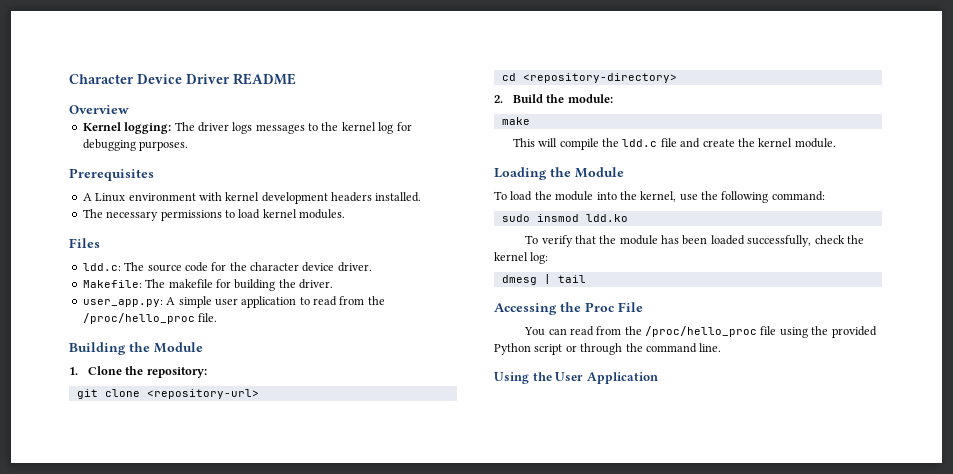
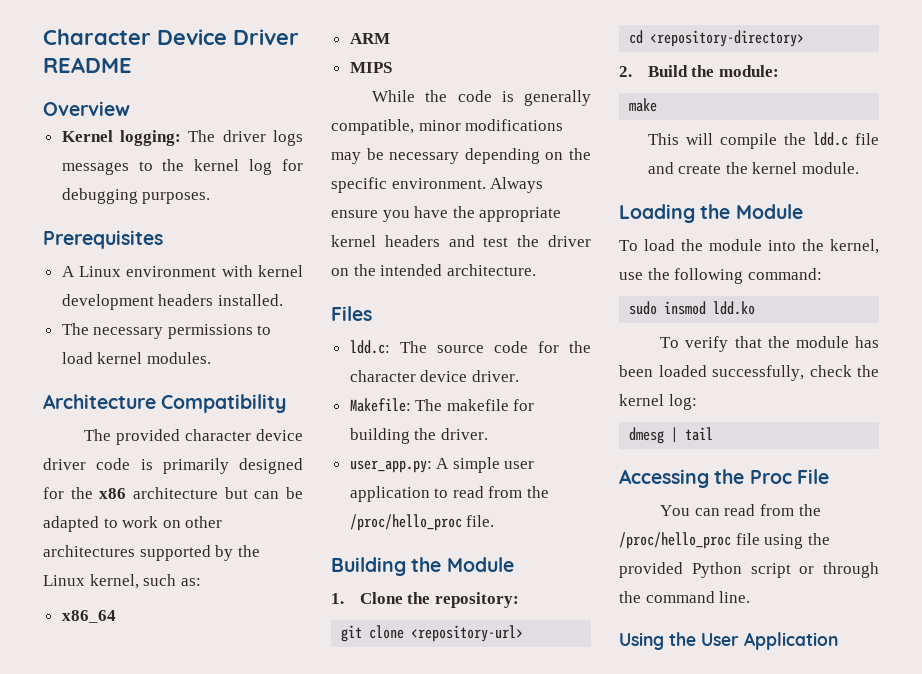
(345, 214) none -> [43,394,287,413] [84,429,303,445] [43,458,303,474] [43,487,303,499] [43,516,223,532] [43,545,260,561] [43,574,201,589] [61,610,116,623] [349,33,390,44] [349,62,392,73] [372,90,591,106] [331,119,564,135] [331,148,591,164] [331,177,544,193] [331,206,562,222] [331,235,591,247] [331,264,536,276] // Architecture Compatibility // The provided character device driver code is primarily designed for the x86 architecture but can be adapted to work on other architectures supported by the Linux kernel, such as: // x86_64 // ARM // MIPS // While the code is generally compatible, minor modifications may be necessary depending on the specific environment. Always ensure you have the appropriate kernel headers and test the driver on the intended architecture.

